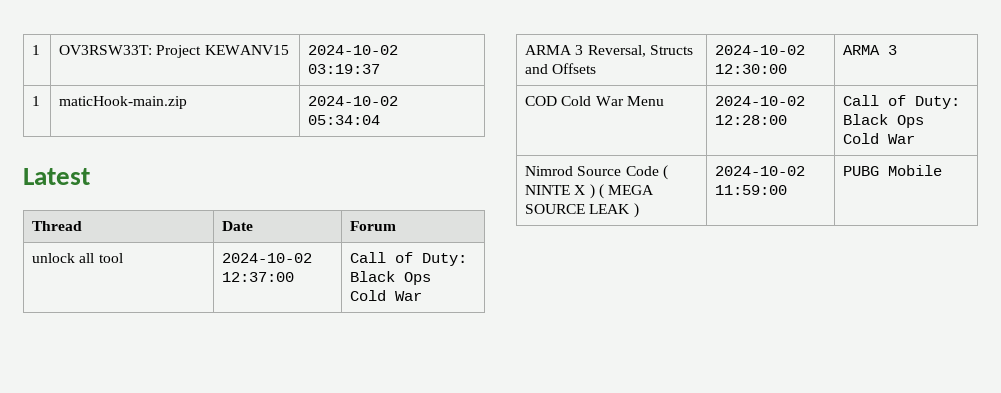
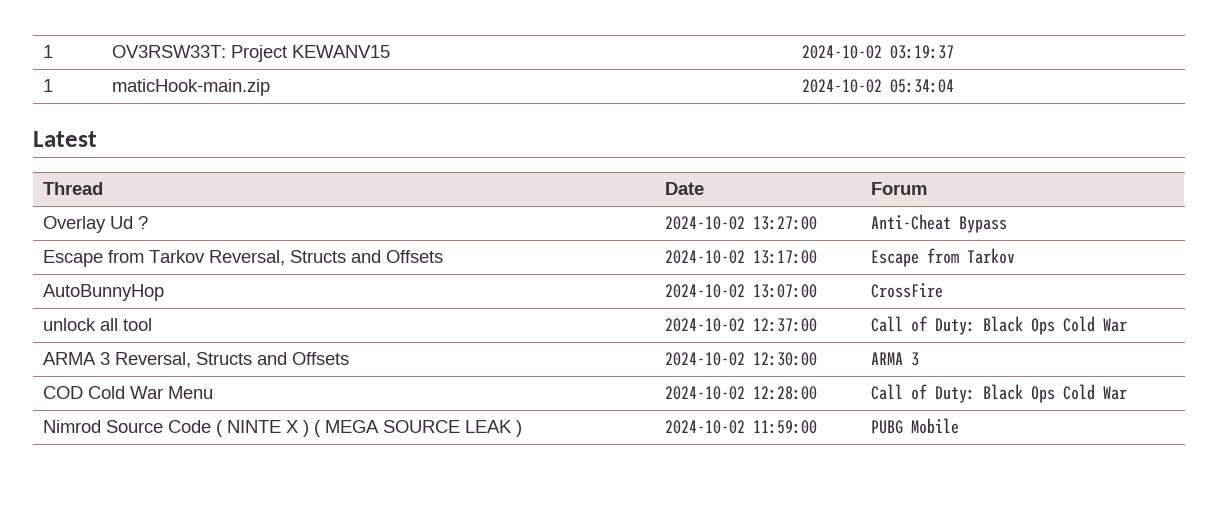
(397, 226) none -> [42,216,148,233] [664,216,817,230] [870,214,1007,233] [42,250,443,267] [664,250,817,264] [870,248,1015,267] [42,284,164,301] [664,284,817,298] [870,283,943,298] // Overlay Ud ? | 2024-10-02 13:27:00 | Anti-Cheat Bypass // Escape from Tarkov Reversal, Structs and Offsets | 2024-10-02 13:17:00 | Escape from Tarkov // AutoBunnyHop | 2024-10-02 13:07:00 | CrossFire

